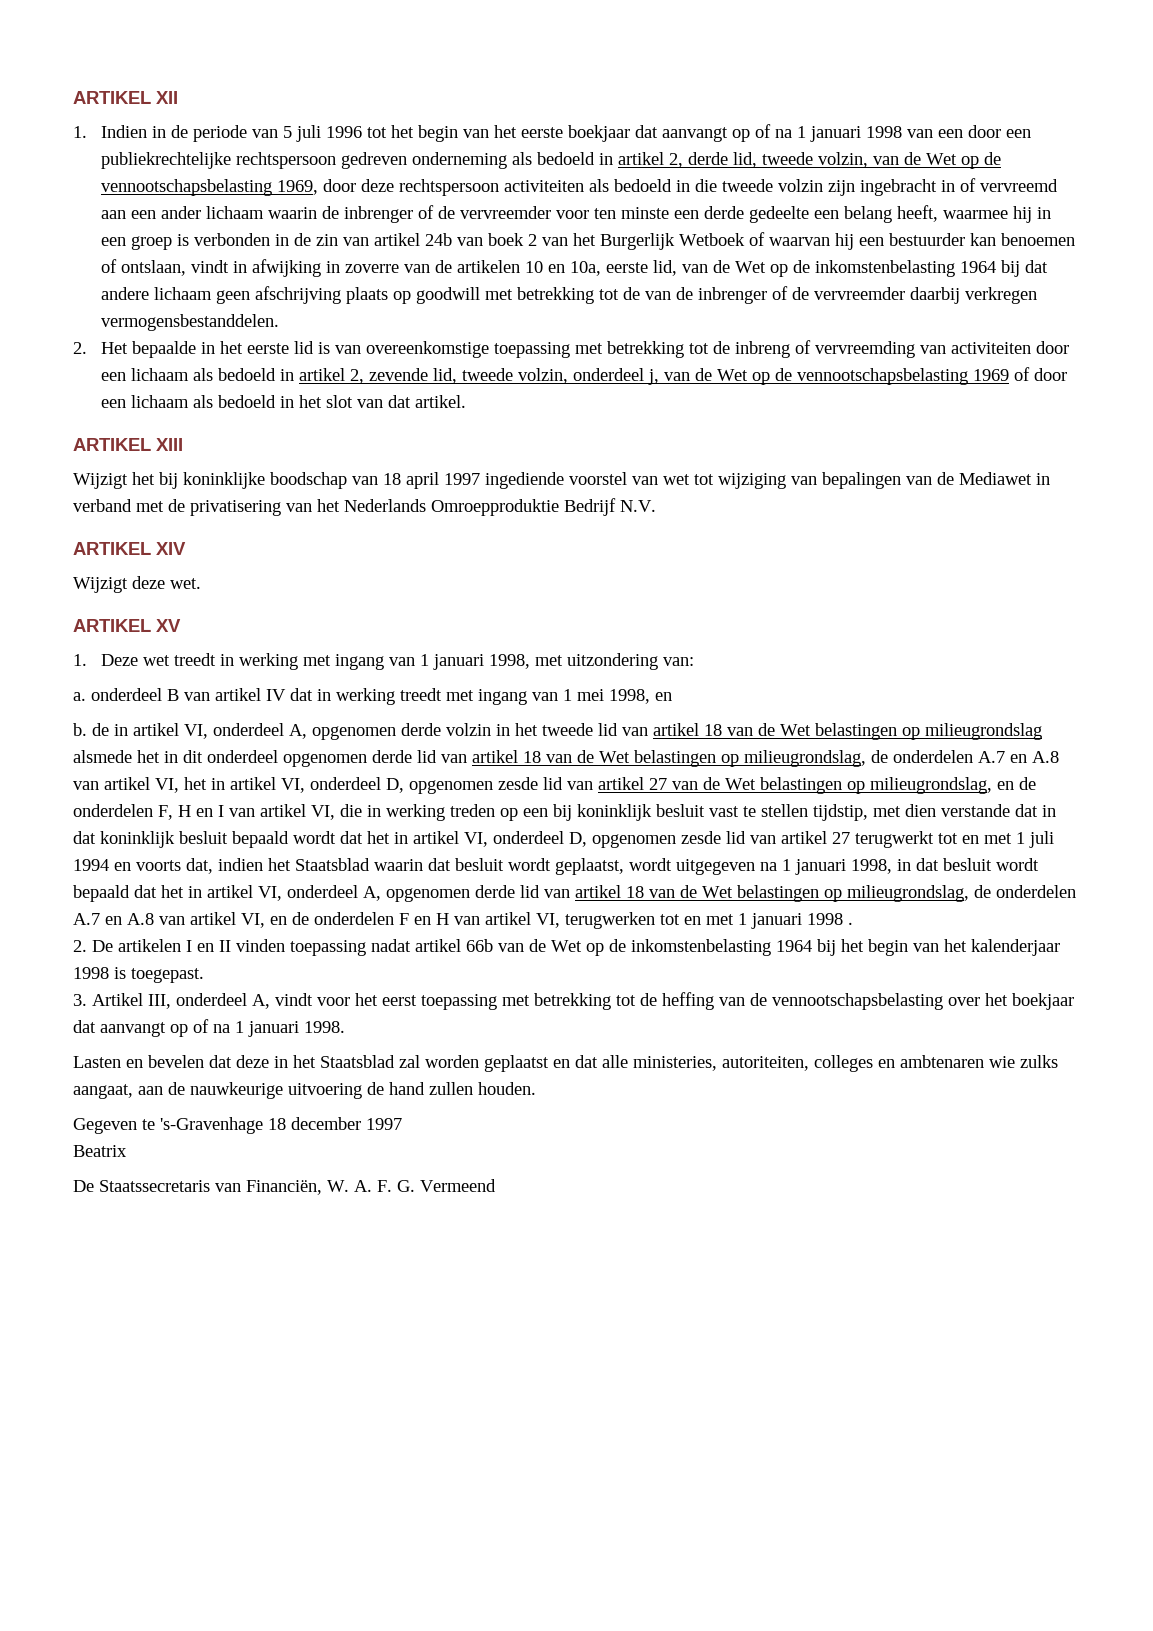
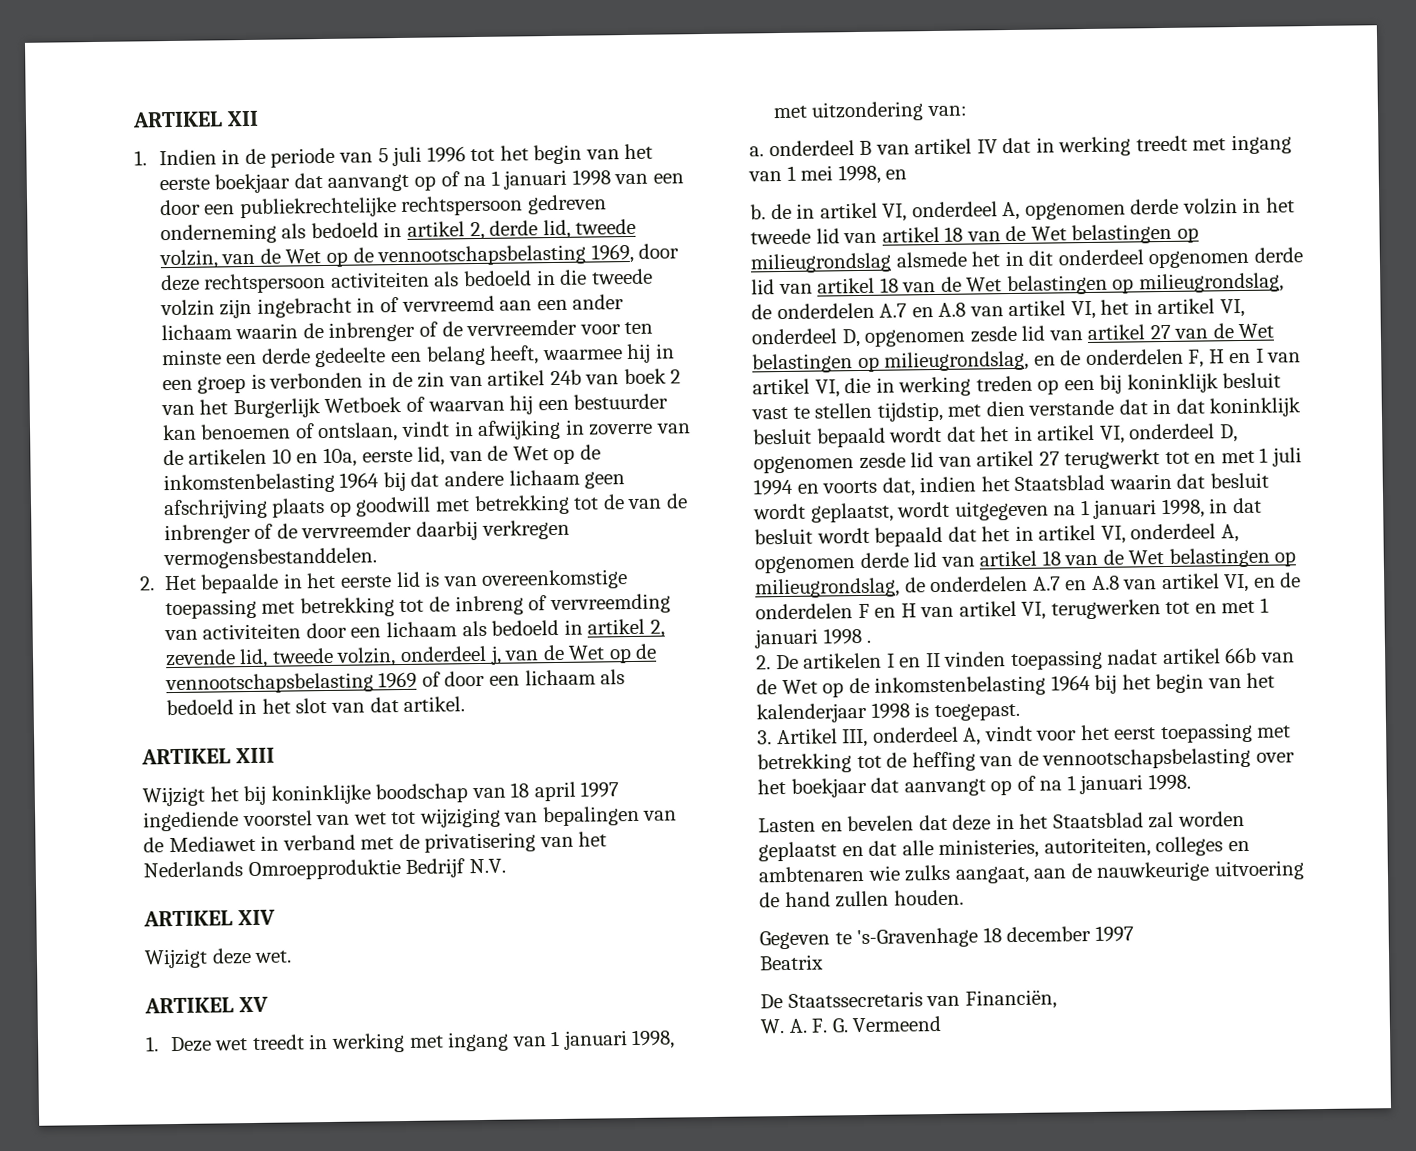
(322, 1187) none -> (1057, 999) //

